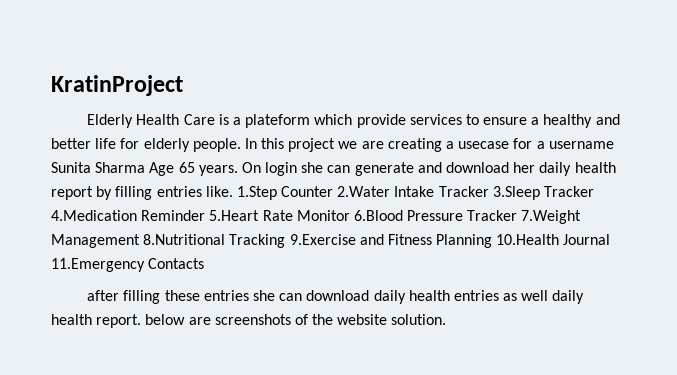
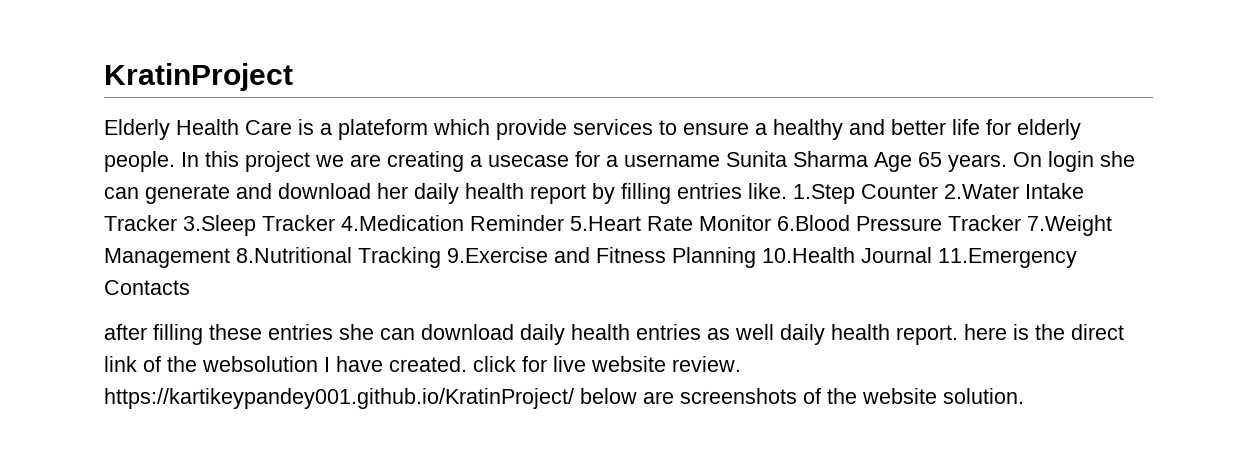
(142, 321) none -> [964,324,1124,340] [104,356,741,372] [104,388,574,409] here is the direct link of the websolution I have created. click for live website review. https://kartikeypandey001.github.io/KratinProject/

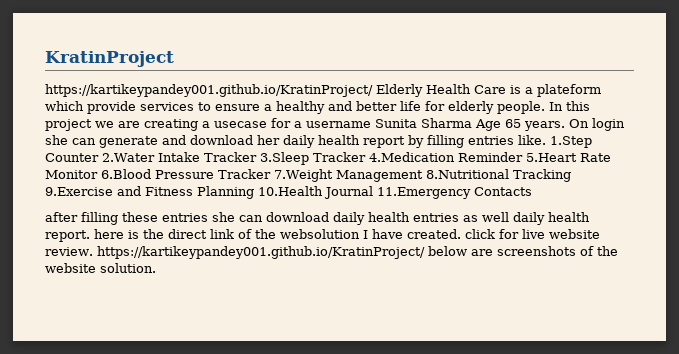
(293, 77) none -> [45,84,373,97] https://kartikeypandey001.github.io/KratinProject/

